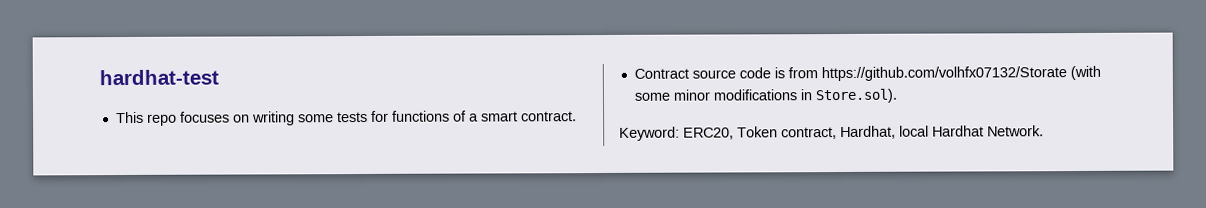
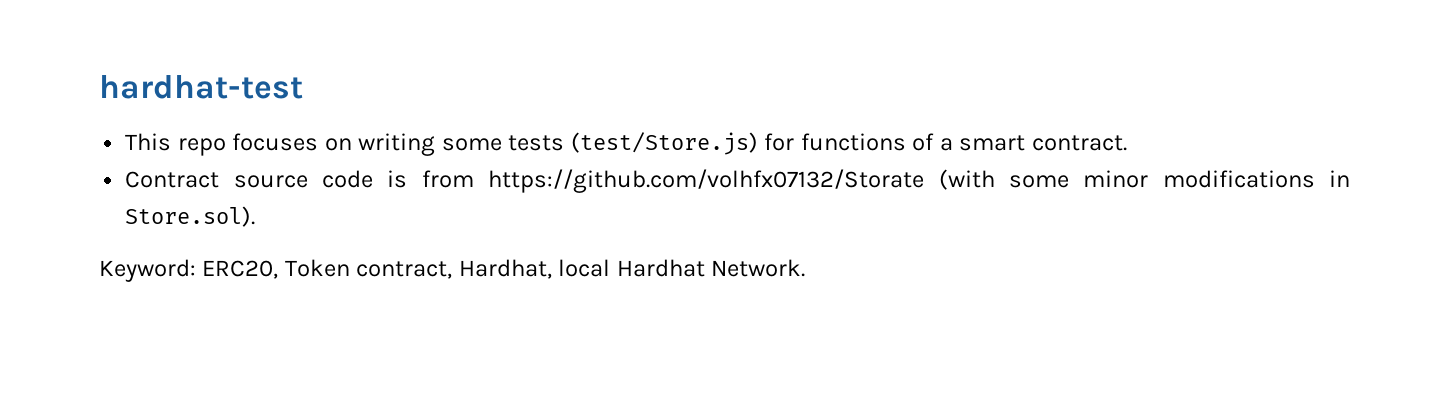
(368, 117) none -> [570,132,758,155] (test/Store.js)

